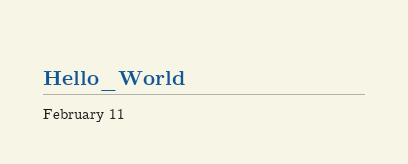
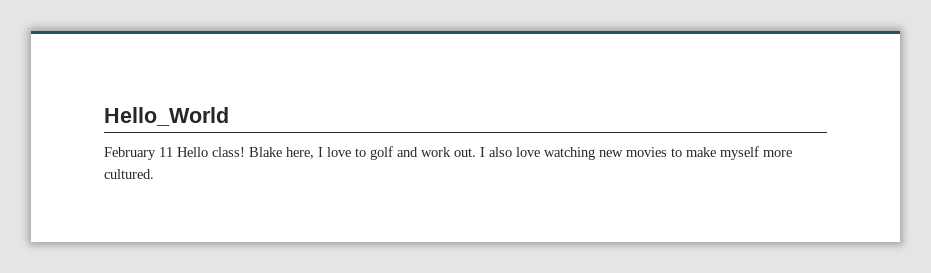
(125, 114) none -> [177,146,792,160] [104,169,154,179] Hello class! Blake here, I love to golf and work out. I also love watching new movies to make myself more cultured.

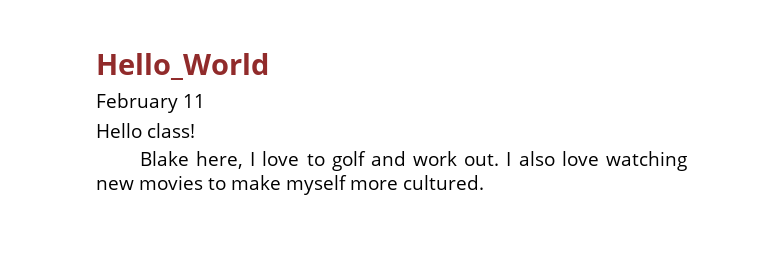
(173, 152) none -> (205, 101) //
(245, 152) none -> (195, 130) //

